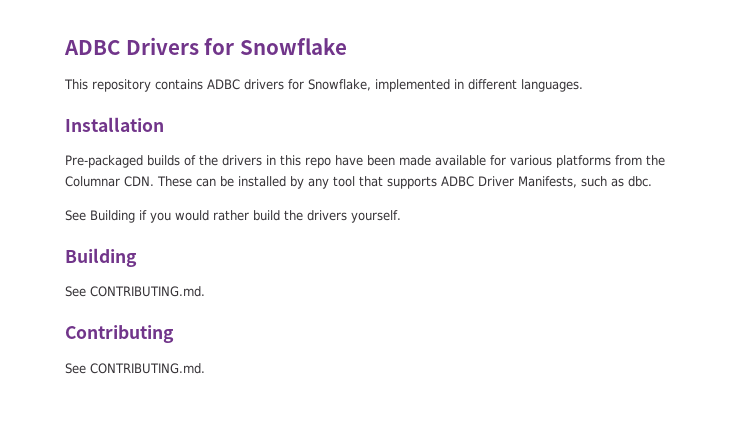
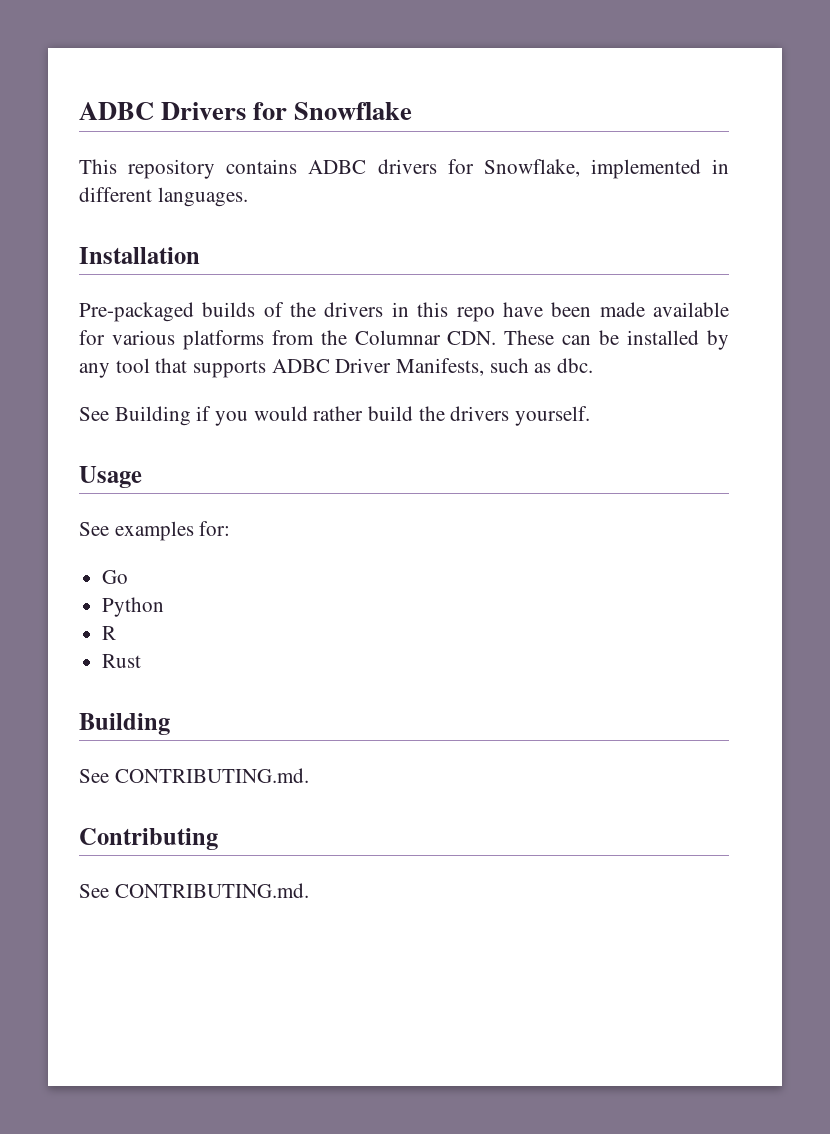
(401, 216) none -> [79,466,142,488] [79,521,231,541] [102,570,129,584] [102,597,165,617] [102,626,117,640] [102,654,142,668] // Usage // See examples for: // Go // Python // R // Rust

